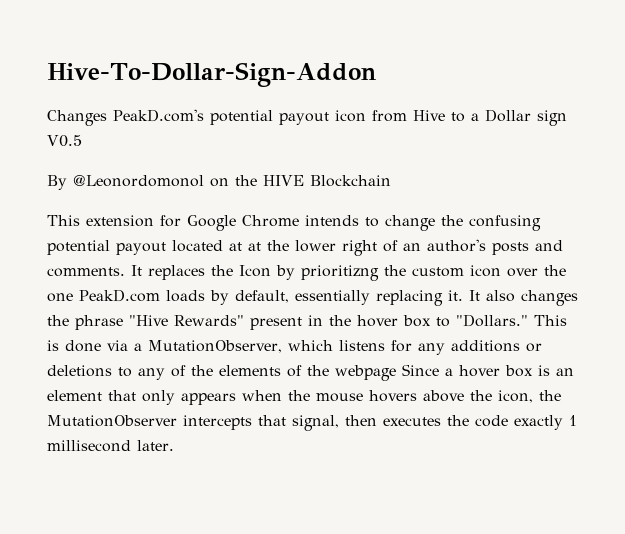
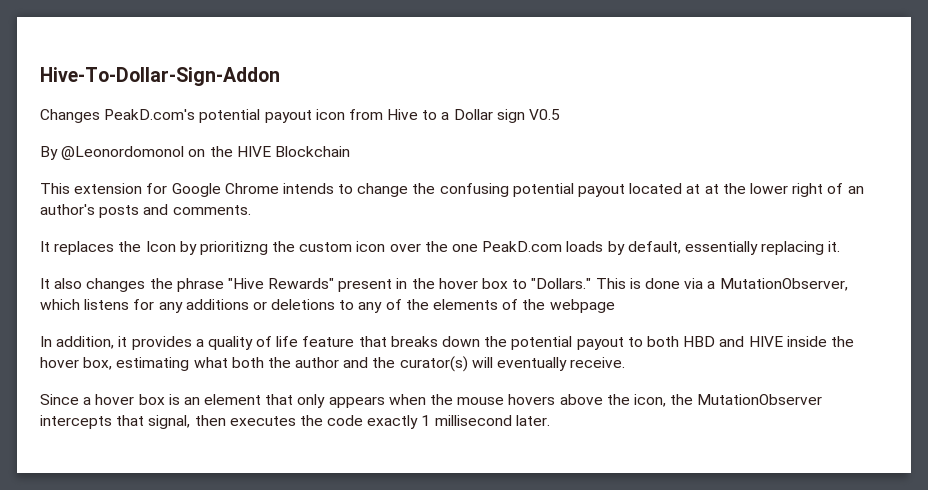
(125, 272) none -> (251, 210) //
(463, 295) none -> (841, 246) //
(396, 373) none -> [40,336,854,350] [40,356,626,372] // In addition, it provides a quality of life feature that breaks down the potential payout to both HBD and HIVE inside the hover box, estimating what both the author and the curator(s) will eventually receive. //

